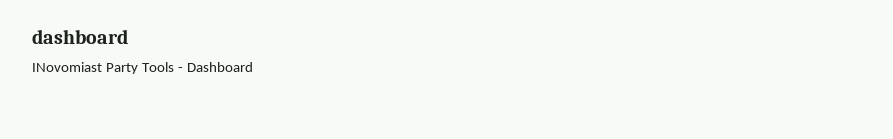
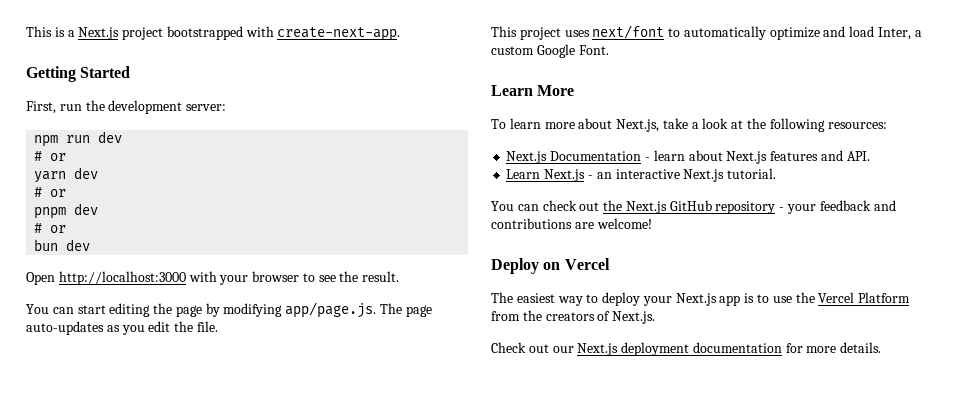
[32,29,128,44] [32,62,253,74] dashboard // INovomiast Party Tools - Dashboard -> [26,26,401,41] [26,66,131,82] [26,100,227,114] [34,131,123,147] [34,151,67,161] [34,167,99,183] [34,187,67,197] [34,203,99,219] [34,223,67,233] [34,239,91,251] [26,271,400,285] [26,302,432,318] [26,321,218,335] [491,25,922,40] [491,44,609,58] [491,85,575,96] [491,118,887,132] [506,150,870,164] [506,168,777,182] [491,200,896,214] [491,218,652,229] [491,258,610,274] [491,292,911,306] [491,310,656,324] [491,342,882,356] This is a Next.js project bootstrapped with create-next-app. // Getting Started // First, run the development server: // npm run dev // # or // yarn dev // # or // pnpm dev // # or // bun dev // Open http://localhost:3000 with your browser to see the result. // You can start editing the page by modifying app/page.js. The page auto-updates as you edit the file. // This project uses next/font to automatically optimize and load Inter, a custom Google Font. // Learn More // To learn more about Next.js, take a look at the following resources: // Next.js Documentation - learn about Next.js features and API. // Learn Next.js - an interactive Next.js tutorial. // You can check out the Next.js GitHub repository - your feedback and contributions are welcome! // Deploy on Vercel // The easiest way to deploy your Next.js app is to use the Vercel Platform from the creators of Next.js. // Check out our Next.js deployment documentation for more details.

